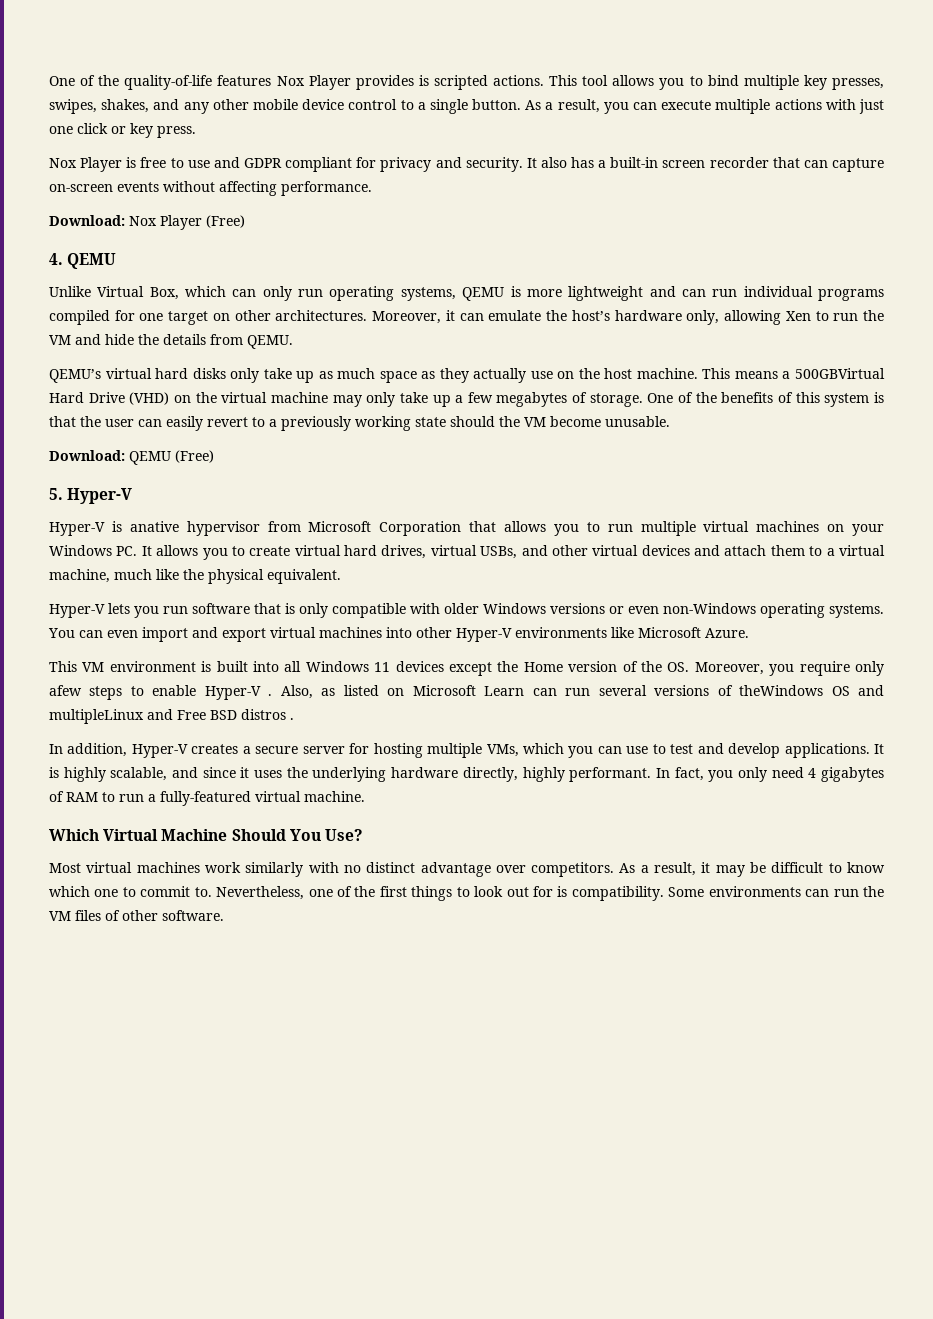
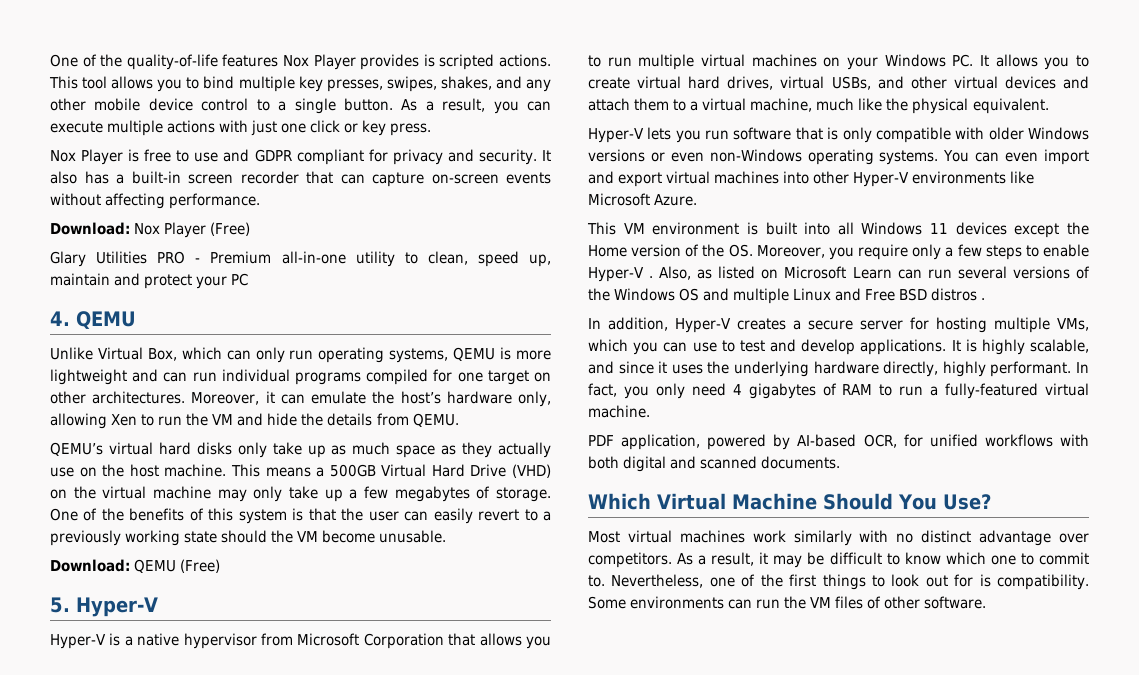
(245, 221) none -> [50,251,552,267] [50,273,249,289] // Glary Utilities PRO - Premium all-in-one utility to clean, speed up, maintain and protect your PC
[794,368,885,379] 500GBVirtual -> [329,464,427,477] 500GB Virtual
[129,521,179,532] anative -> [124,633,180,646] a native
[49,685,82,696] afew -> [945,244,982,257] a few
[739,685,885,696] [49,709,144,724] theWindows OS and multipleLinux -> [588,288,832,304] the Windows OS and multiple Linux
(365, 796) none -> [588,434,1089,450] [588,456,841,472] // PDF application, powered by AI-based OCR, for unified workflows with both digital and scanned documents.

